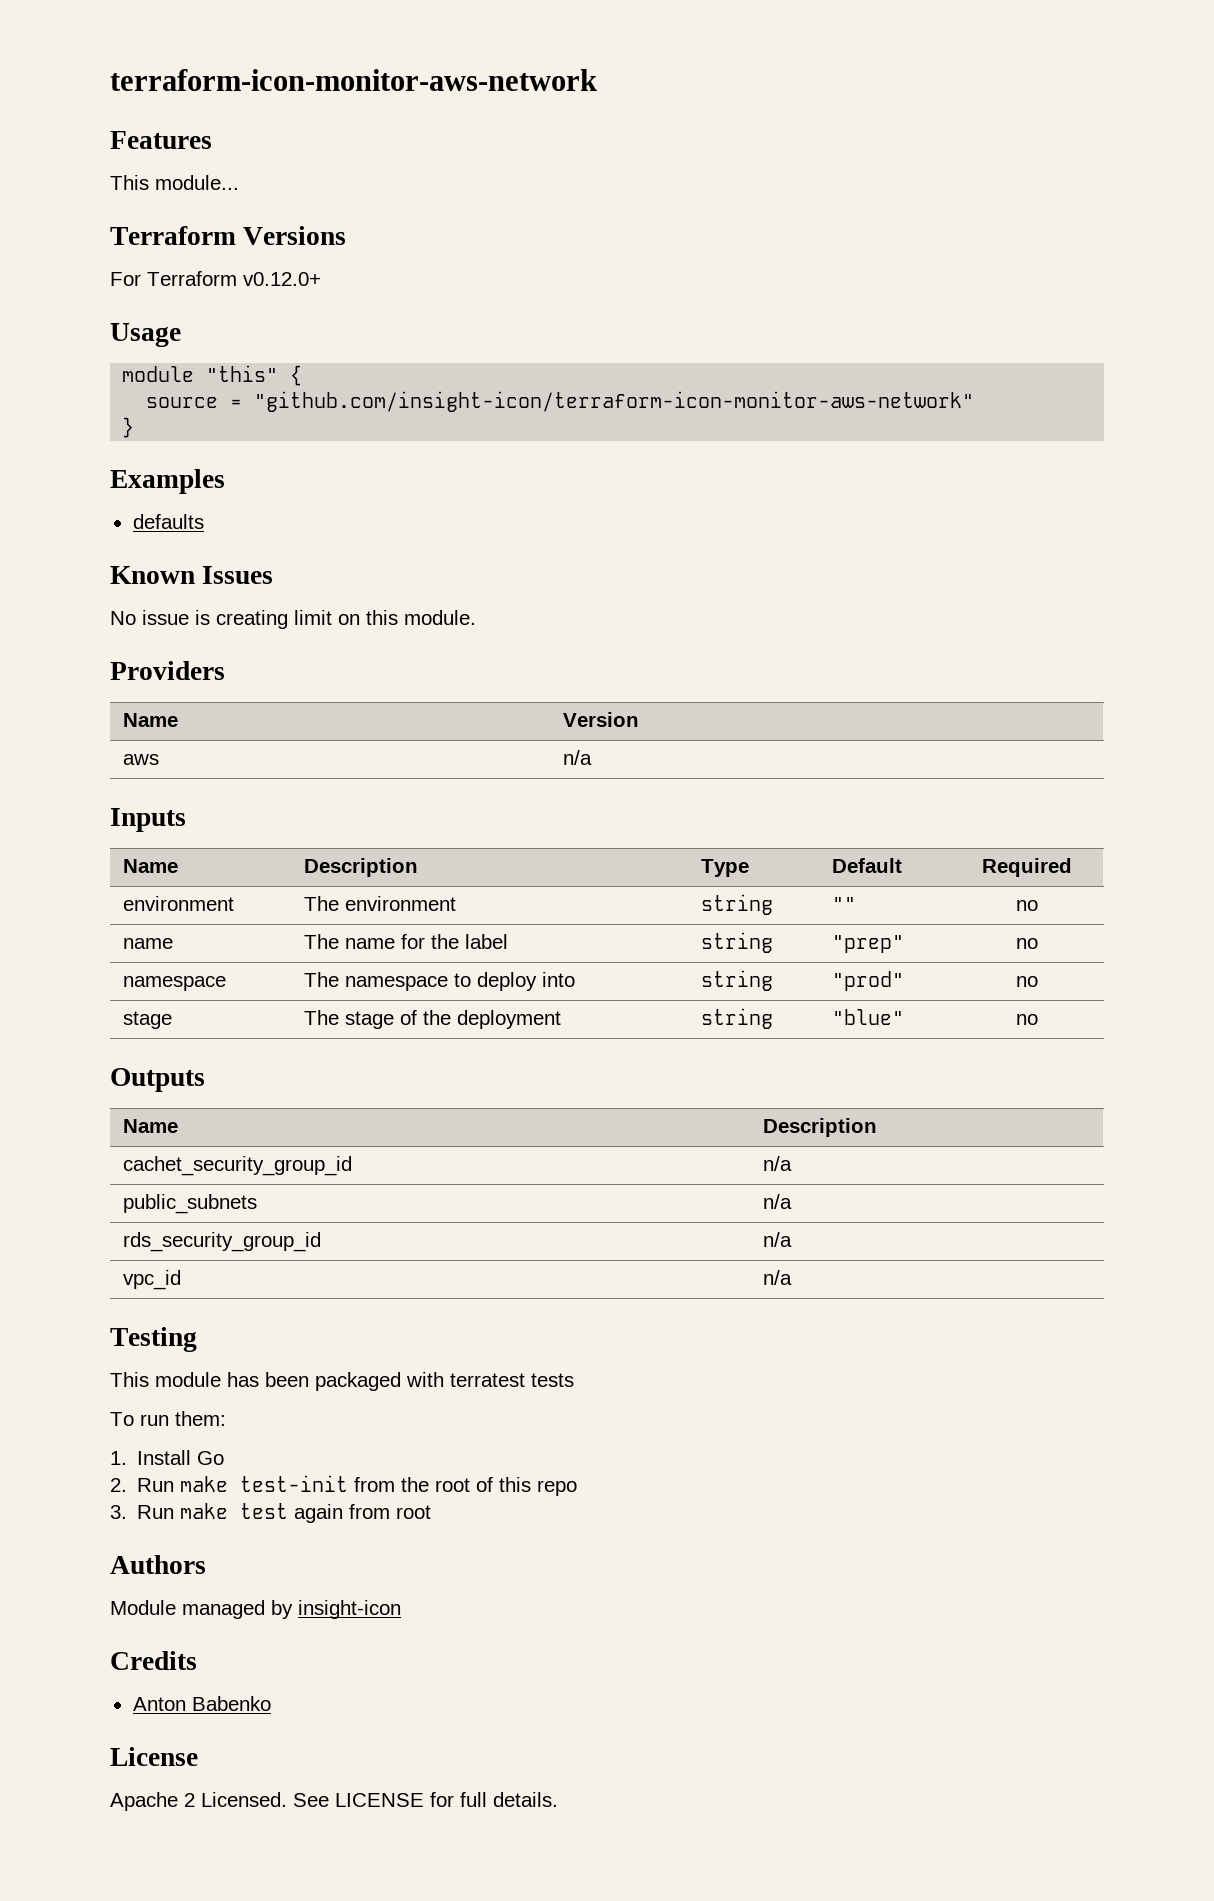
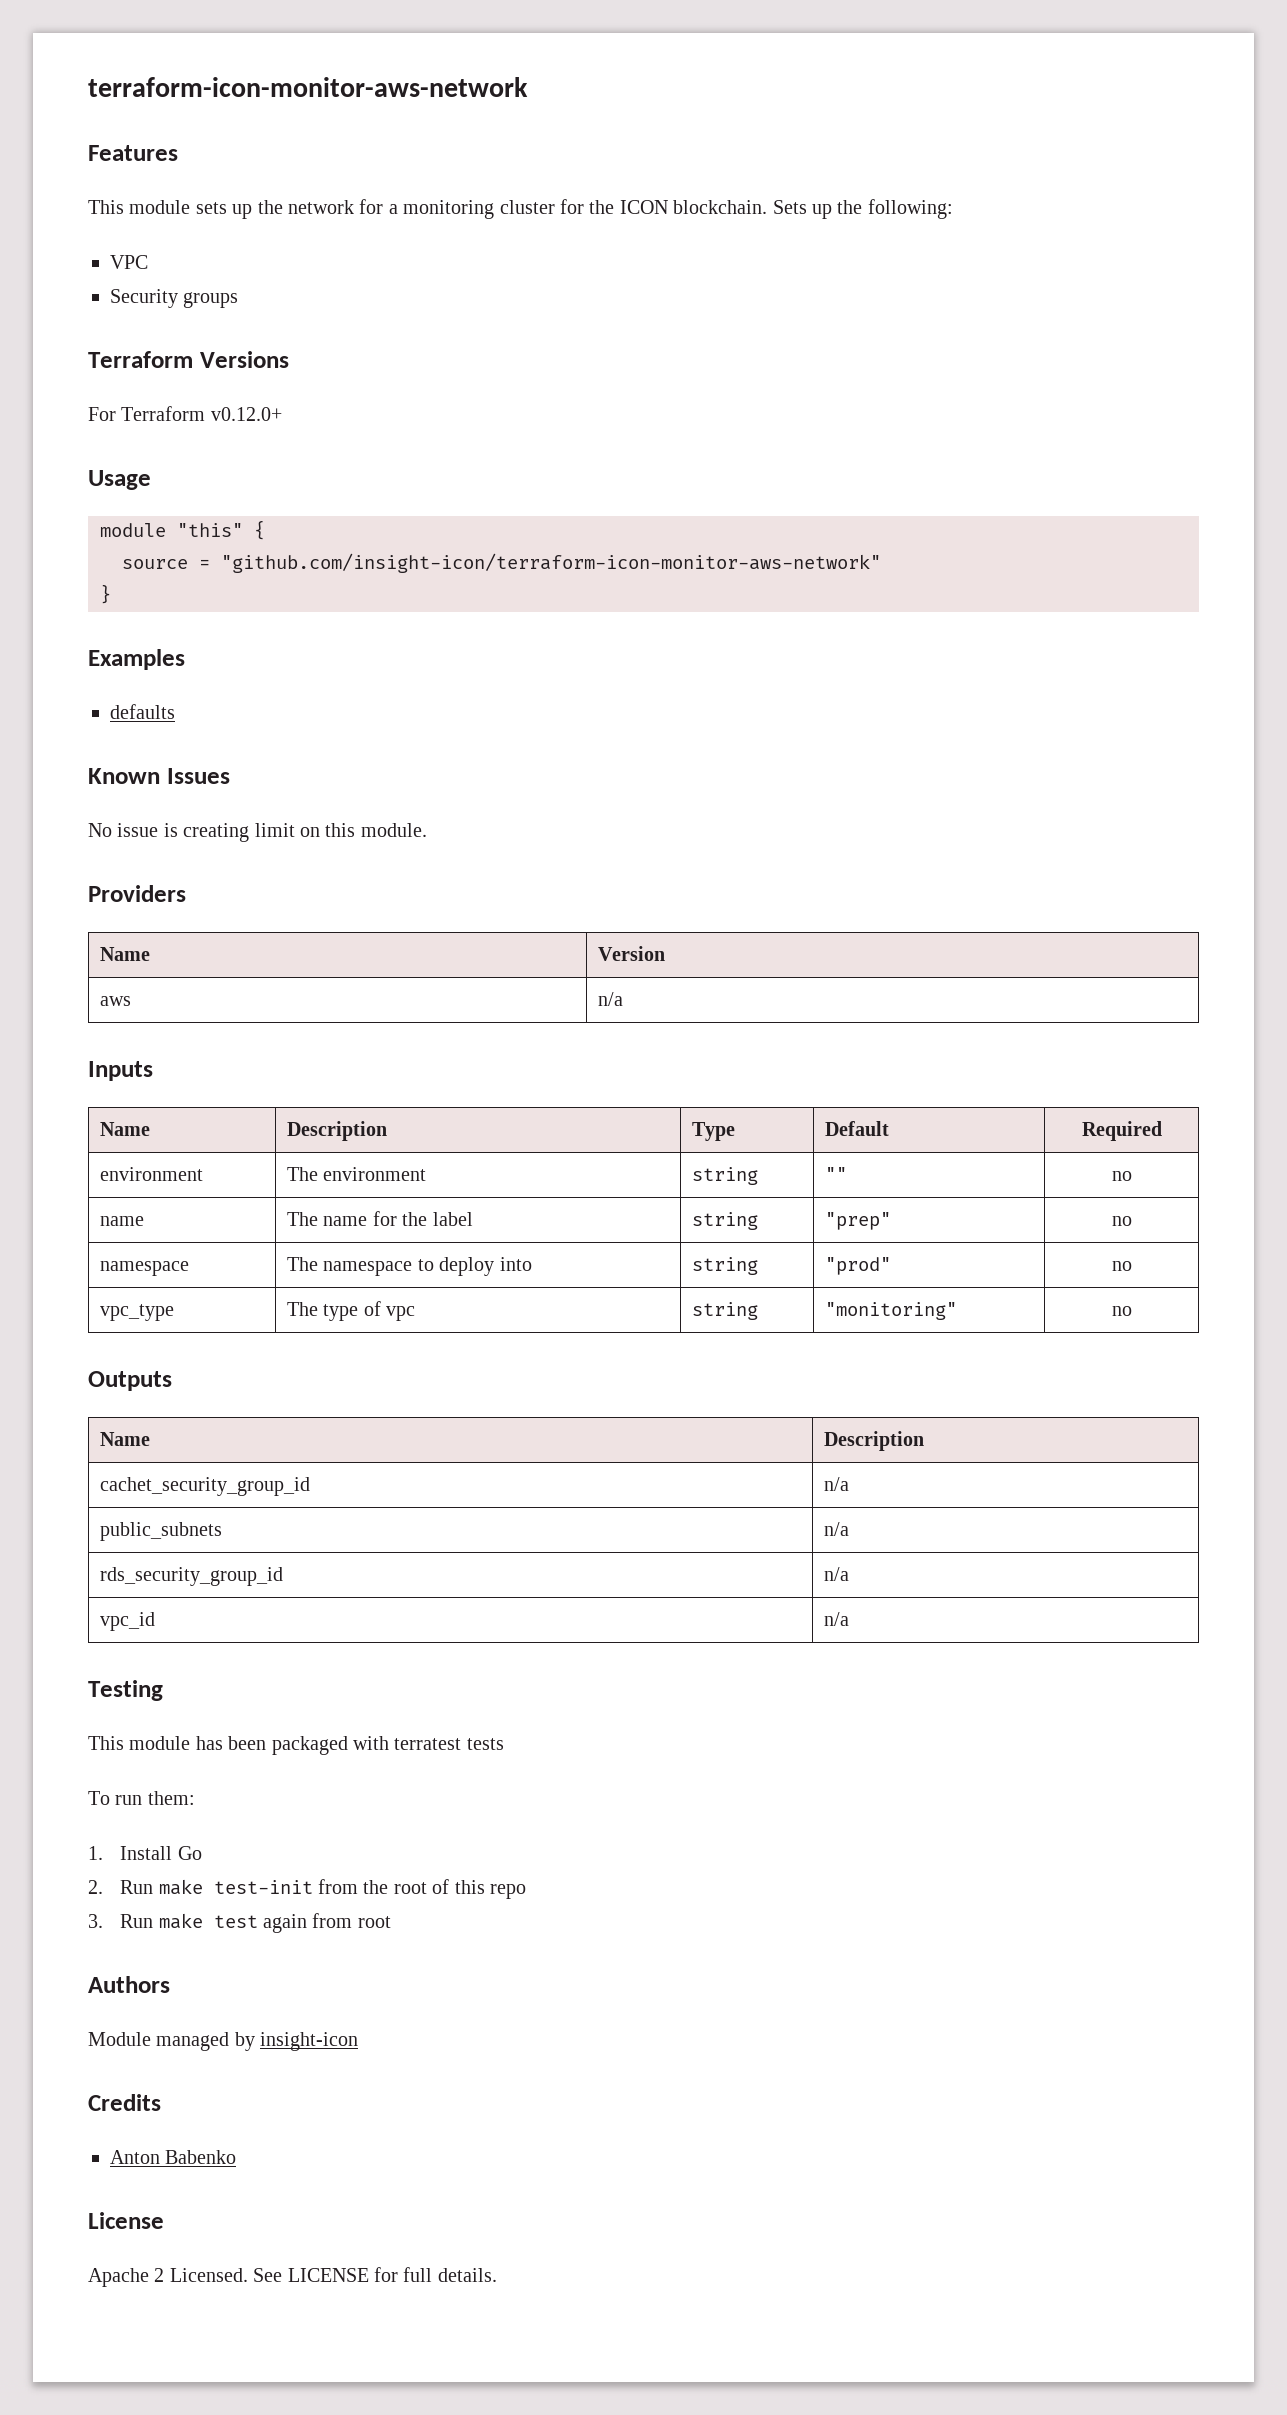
[155,175,239,190] module... -> [129,199,953,219] [110,255,148,269] [110,289,239,308] module sets up the network for a monitoring cluster for the ICON blockchain. Sets up the following: // VPC // Security groups
[123,1011,173,1029] [304,1010,562,1029] [701,1008,774,1029] [832,1009,905,1025] stage | The stage of the deployment | string | "blue" -> [100,1304,175,1321] [287,1301,416,1321] [692,1302,759,1320] [825,1302,958,1320] vpc_type | The type of vpc | string | "monitoring"

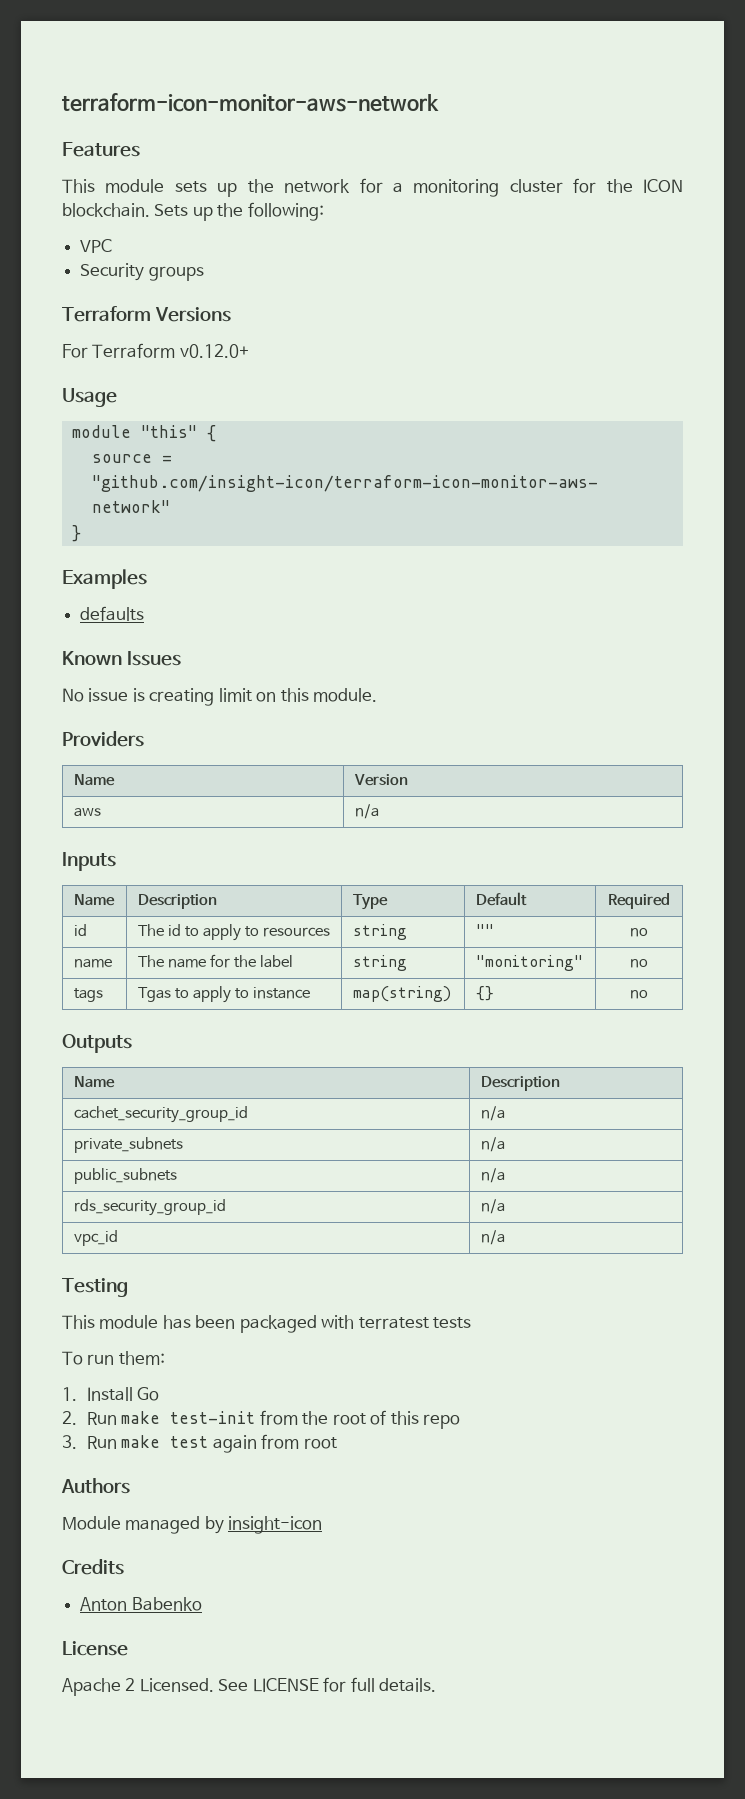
[100,1167,204,1181] [287,1167,427,1181] environment | The environment -> [73,924,87,936] [137,924,330,941] id | The id to apply to resources
[825,1212,892,1230] [1111,1216,1132,1226] [100,1261,190,1276] [287,1257,532,1276] [692,1257,759,1275] [825,1257,892,1275] [1111,1261,1132,1271] [100,1304,175,1321] [287,1301,416,1321] [692,1302,759,1320] [825,1302,958,1320] "prep" | no // namespace | The namespace to deploy into | string | "prod" | no // vpc_type | The type of vpc | string | "monitoring" -> [475,955,583,971] [630,959,648,968] [73,988,103,1002] [137,986,310,1003] [352,986,451,1002] [475,986,494,1001] "monitoring" | no // tags | Tgas to apply to instance | map(string) | {}
(850, 1484) none -> [73,1137,183,1153] [480,1137,505,1152] // private_subnets | n/a

